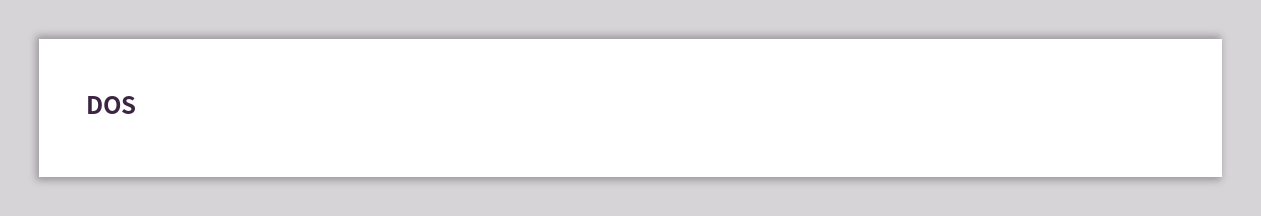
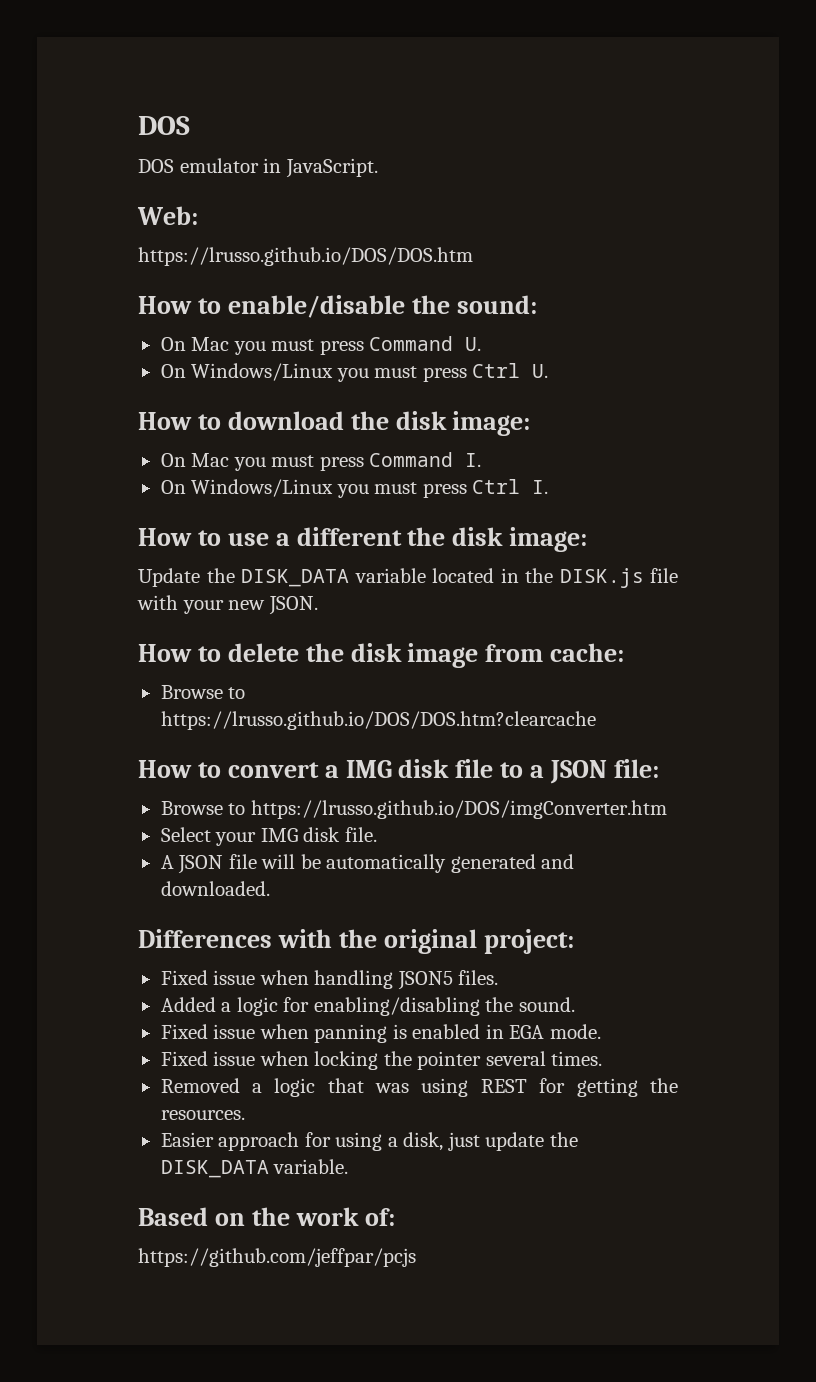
[86,96,136,114] DOS -> [138,116,190,135] [138,158,378,178] [137,206,198,225] [138,247,473,266] [138,295,537,318] [160,336,482,355] [160,363,549,382] [138,411,531,436] [160,452,482,471] [160,479,549,498] [138,527,588,552] [138,568,678,588] [137,595,318,615] [138,643,625,668] [160,685,246,699] [160,711,596,730] [138,759,659,784] [160,800,667,819] [160,827,377,846] [160,854,575,874] [160,881,270,896] [138,929,574,954] [160,970,499,990] [160,997,575,1016] [160,1024,601,1043] [160,1051,603,1070] [160,1078,678,1097] [160,1110,245,1120] [160,1132,578,1151] [160,1159,349,1178] [138,1207,395,1226] [138,1248,416,1267] DOS // DOS emulator in JavaScript. // Web: // https://lrusso.github.io/DOS/DOS.htm // How to enable/disable the sound: // On Mac you must press Command U. // On Windows/Linux you must press Ctrl U. // How to download the disk image: // On Mac you must press Command I. // On Windows/Linux you must press Ctrl I. // How to use a different the disk image: // Update the DISK_DATA variable located in the DISK.js file with your new JSON. // How to delete the disk image from cache: // Browse to https://lrusso.github.io/DOS/DOS.htm?clearcache // How to convert a IMG disk file to a JSON file: // Browse to https://lrusso.github.io/DOS/imgConverter.htm // Select your IMG disk file. // A JSON file will be automatically generated and downloaded. // Differences with the original project: // Fixed issue when handling JSON5 files. // Added a logic for enabling/disabling the sound. // Fixed issue when panning is enabled in EGA mode. // Fixed issue when locking the pointer several times. // Removed a logic that was using REST for getting the resources. // Easier approach for using a disk, just update the DISK_DATA variable. // Based on the work of: // https://github.com/jeffpar/pcjs

